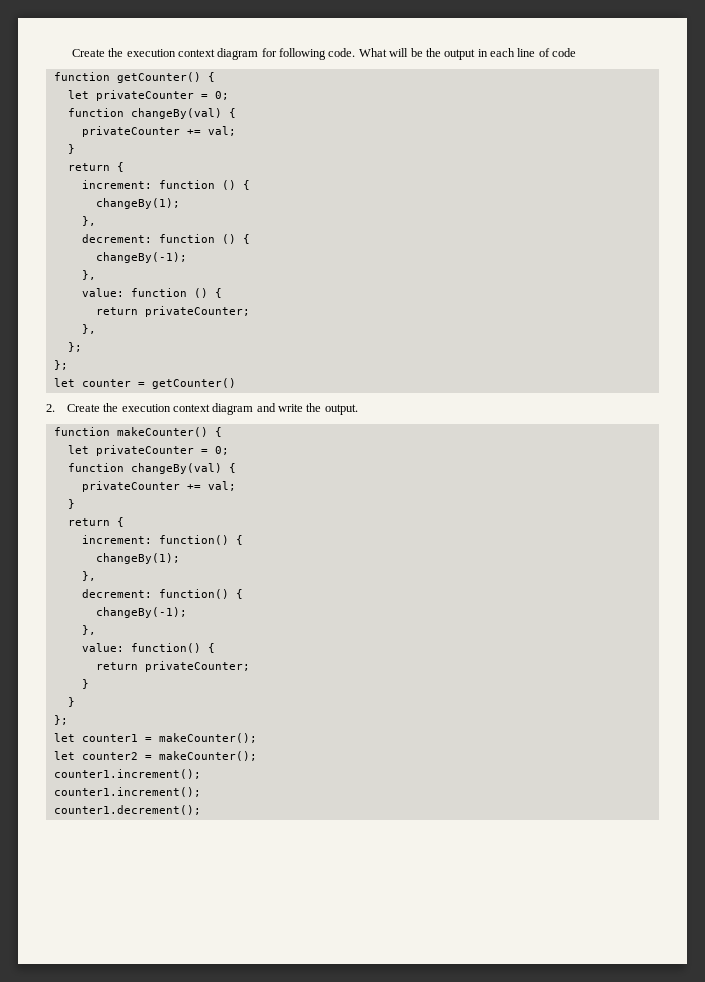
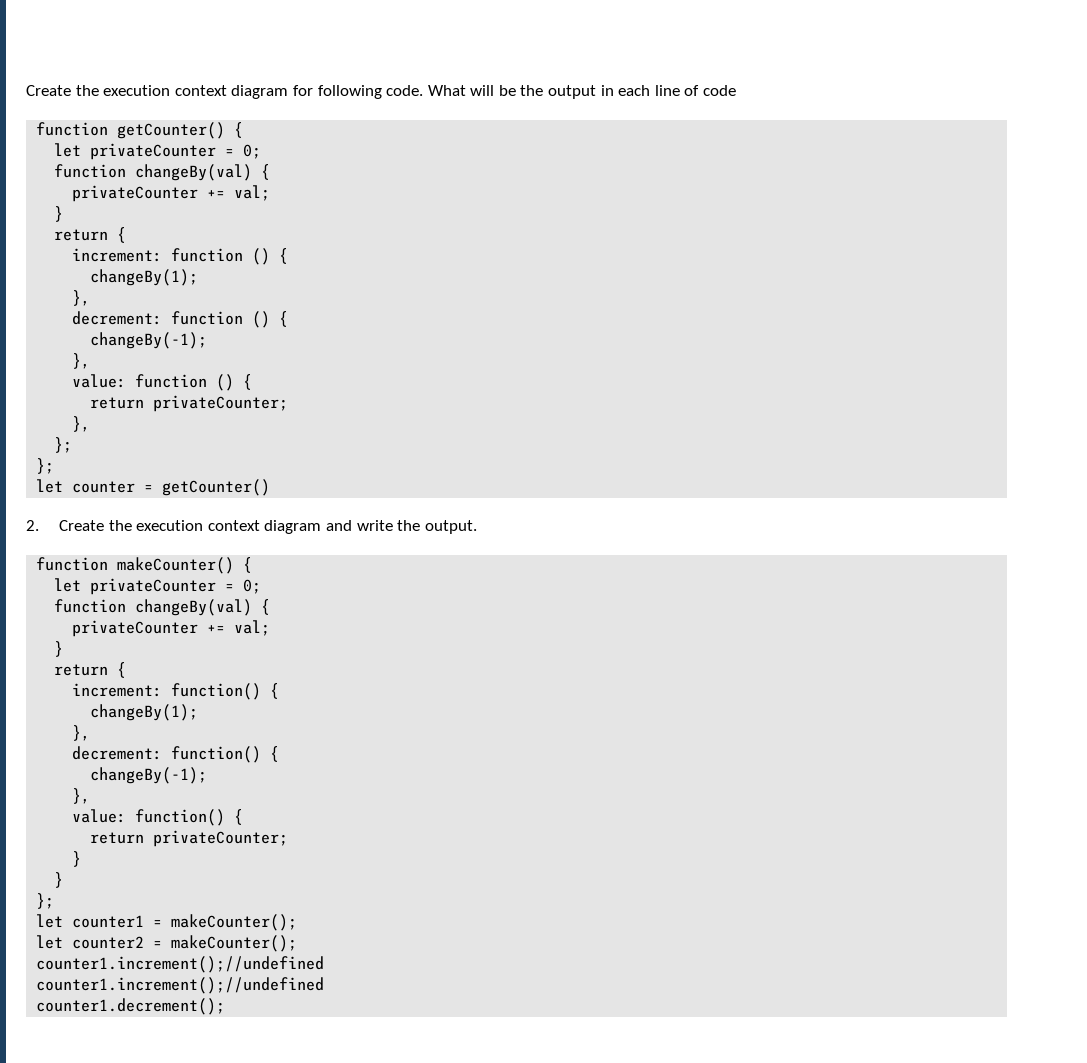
[53,769,201,779] [53,787,201,797] counter1.increment(); // counter1.increment(); -> [36,956,325,973] [36,977,325,994] counter1.increment();//undefined // counter1.increment();//undefined

